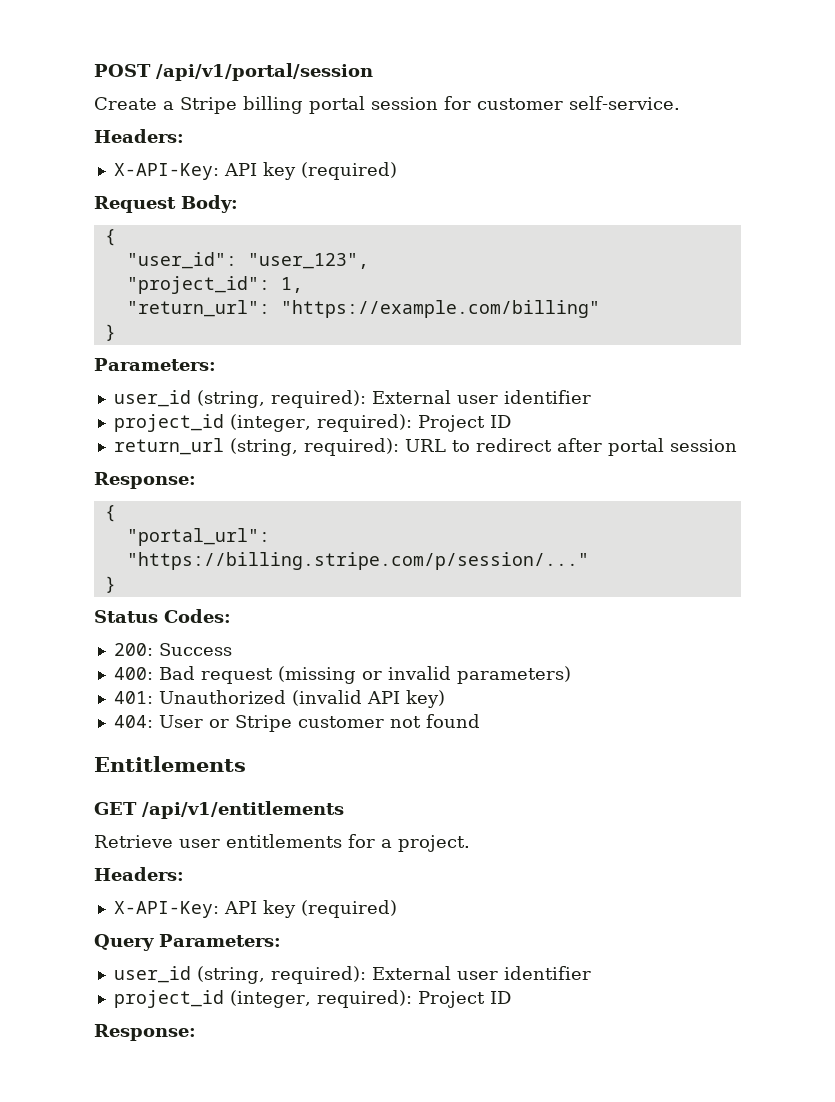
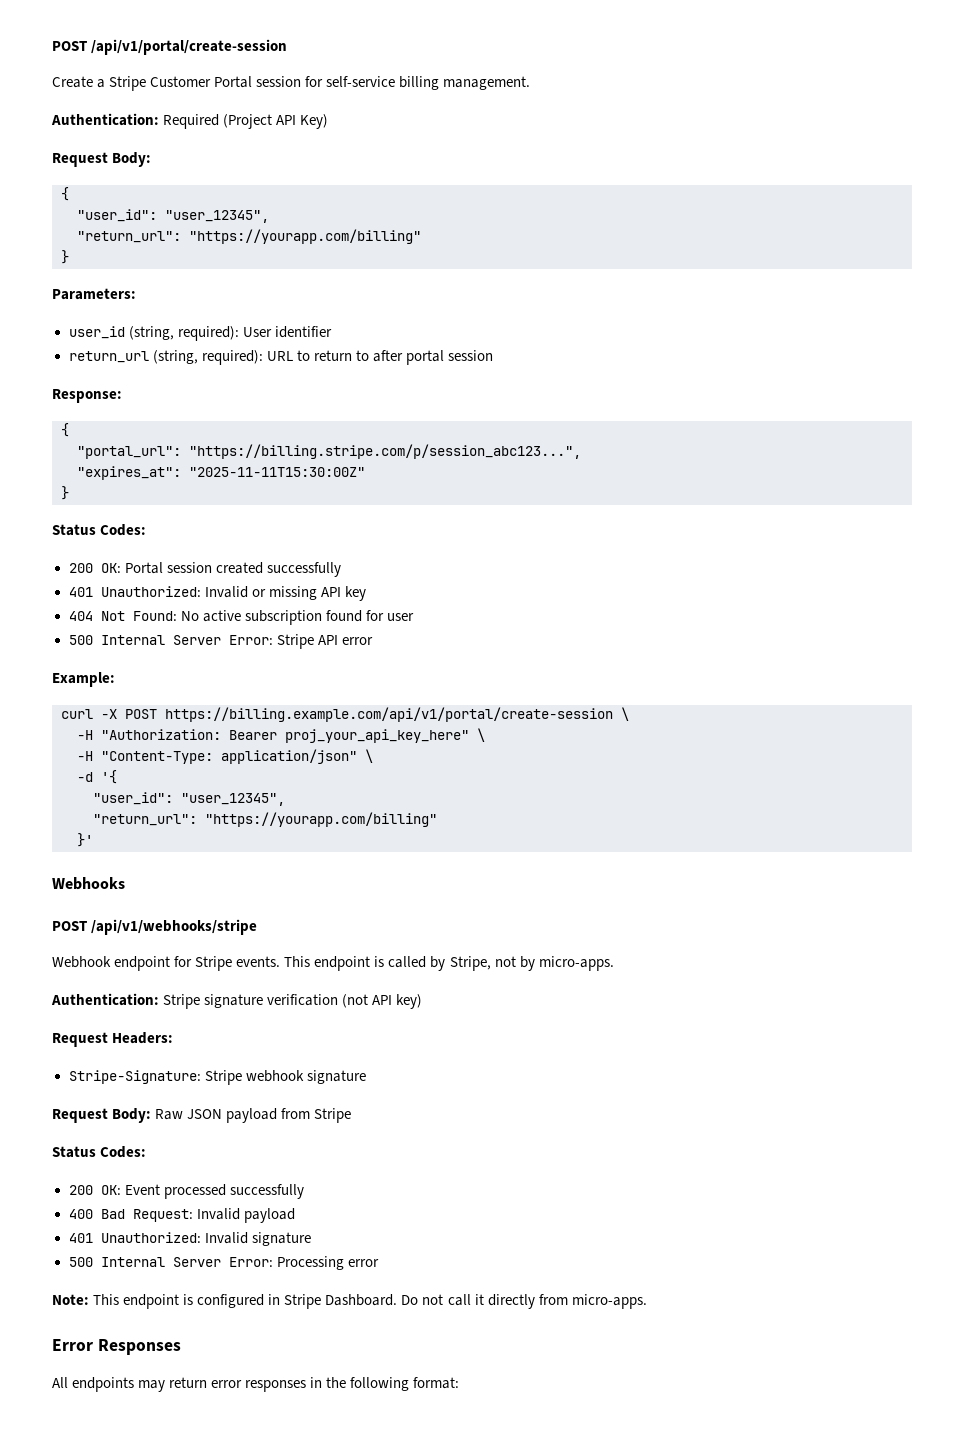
[94,63,373,81] POST /api/v1/portal/session -> [52,39,288,55] POST /api/v1/portal/create-session
[243,96,680,114] [94,129,184,143] [113,162,397,180] billing portal session for customer self-service. // Headers: // X-API-Key: API key (required) -> [150,76,531,90] [51,113,329,129] Customer Portal session for self-service billing management. // Authentication: Required (Project API Key)
[247,253,369,269] [126,276,303,294] [126,300,600,318] "user_123", // "project_id": 1, // "return_url": "https://example.com/billing" -> [165,210,269,223] [77,229,421,244] "user_12345", // "return_url": "https://yourapp.com/billing"
[371,390,591,404] [113,414,511,432] External user identifier // project_id (integer, required): Project ID -> [242,326,332,338] User identifier
[475,438,552,452] redirect -> [313,350,369,361] return to
[126,552,589,570] "https://billing.stripe.com/p/session/..." -> [189,444,581,459] [77,466,365,480] "https://billing.stripe.com/p/session_abc123...", // "expires_at": "2025-11-11T15:30:00Z"
[113,643,232,656] [113,666,571,684] [113,690,445,708] [113,714,480,732] [94,756,246,772] [94,801,344,819] [94,834,470,852] [94,867,184,881] [113,900,397,918] [94,934,281,951] [113,966,591,984] [113,990,511,1008] [94,1024,196,1041] 200: Success // 400: Bad request (missing or invalid parameters) // 401: Unauthorized (invalid API key) // 404: User or Stripe customer not found // Entitlements // GET /api/v1/entitlements // Retrieve user entitlements for a project. // Headers: // X-API-Key: API key (required) // Query Parameters: // user_id (string, required): External user identifier // project_id (integer, required): Project ID // Response: -> [68,562,341,577] [68,586,366,601] [68,610,414,625] [68,634,373,649] [52,672,115,687] [61,707,629,722] [77,728,485,743] [77,749,373,764] [77,770,117,784] [93,792,285,806] [93,812,437,827] [77,833,93,847] [52,877,125,890] [52,919,258,935] [52,956,614,971] [51,993,423,1009] [52,1032,174,1047] [68,1070,366,1085] [52,1108,352,1123] [52,1146,147,1158] [68,1184,304,1199] [68,1208,295,1223] [68,1232,311,1246] [68,1256,379,1270] [52,1294,647,1309] [52,1339,181,1355] [52,1377,460,1392] 200 OK: Portal session created successfully // 401 Unauthorized: Invalid or missing API key // 404 Not Found: No active subscription found for user // 500 Internal Server Error: Stripe API error // Example: // curl -X POST https://billing.example.com/api/v1/portal/create-session \ // -H "Authorization: Bearer proj_your_api_key_here" \ // -H "Content-Type: application/json" \ // -d '{ // "user_id": "user_12345", // "return_url": "https://yourapp.com/billing" // }' // Webhooks // POST /api/v1/webhooks/stripe // Webhook endpoint for Stripe events. This endpoint is called by Stripe, not by micro-apps. // Authentication: Stripe signature verification (not API key) // Request Headers: // Stripe-Signature: Stripe webhook signature // Request Body: Raw JSON payload from Stripe // Status Codes: // 200 OK: Event processed successfully // 400 Bad Request: Invalid payload // 401 Unauthorized: Invalid signature // 500 Internal Server Error: Processing error // Note: This endpoint is configured in Stripe Dashboard. Do not call it directly from micro-apps. // Error Responses // All endpoints may return error responses in the following format:

